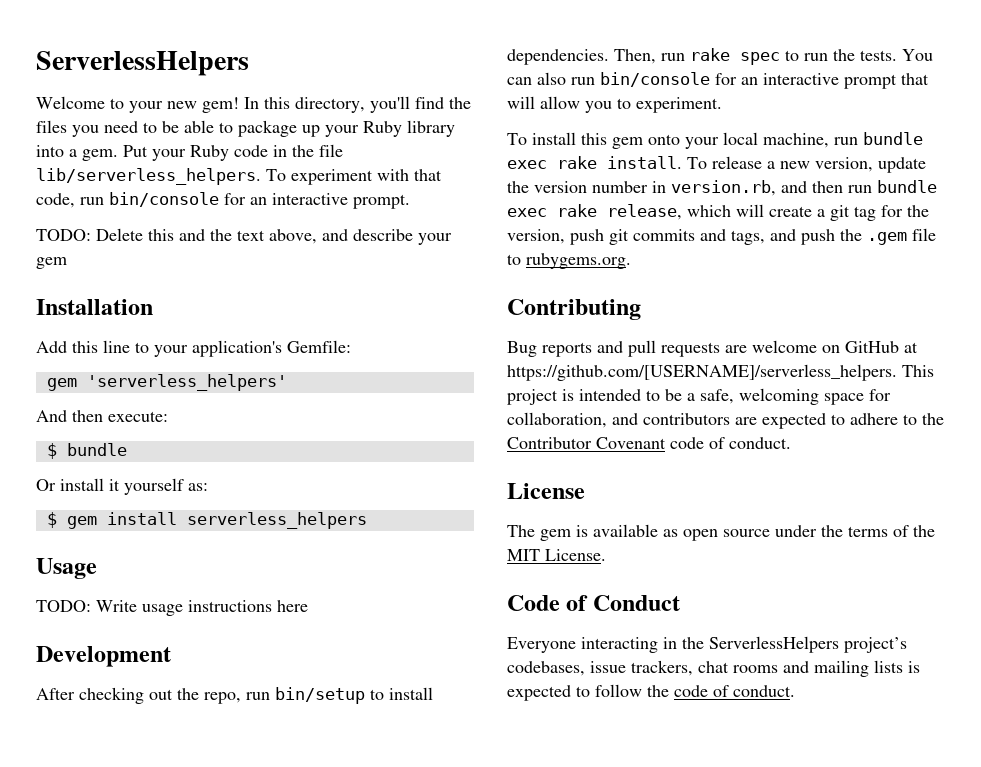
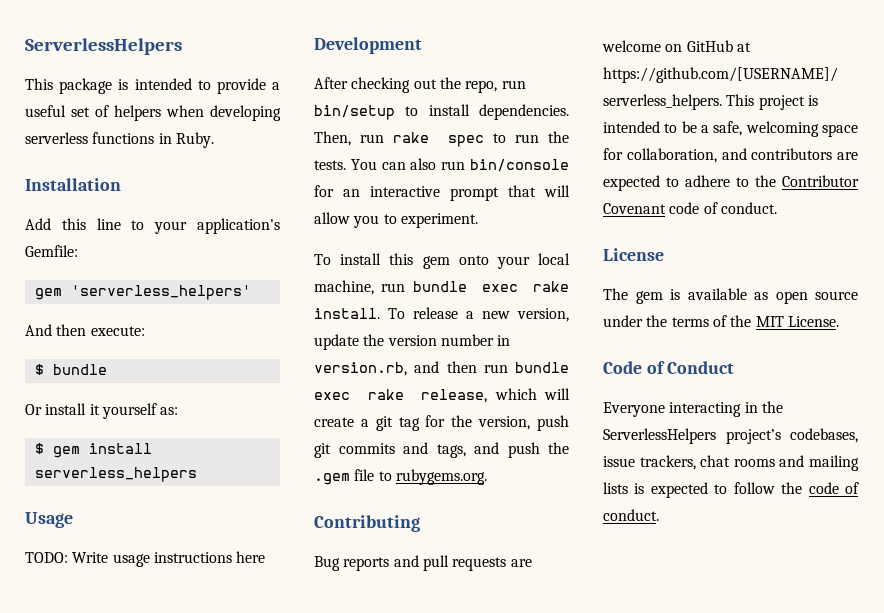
[36,96,471,113] [36,120,455,137] [36,144,343,161] [36,168,442,185] [36,192,410,209] [36,228,452,245] [36,257,67,269] Welcome to your new gem! In this directory, you'll find the files you need to be able to package up your Ruby library into a gem. Put your Ruby code in the file lib/serverless_helpers. To experiment with that code, run bin/console for an interactive prompt. // TODO: Delete this and the text above, and describe your gem -> [25,78,280,94] [25,105,281,121] [25,132,214,148] This package is intended to provide a useful set of helpers when developing serverless functions in Ruby.

